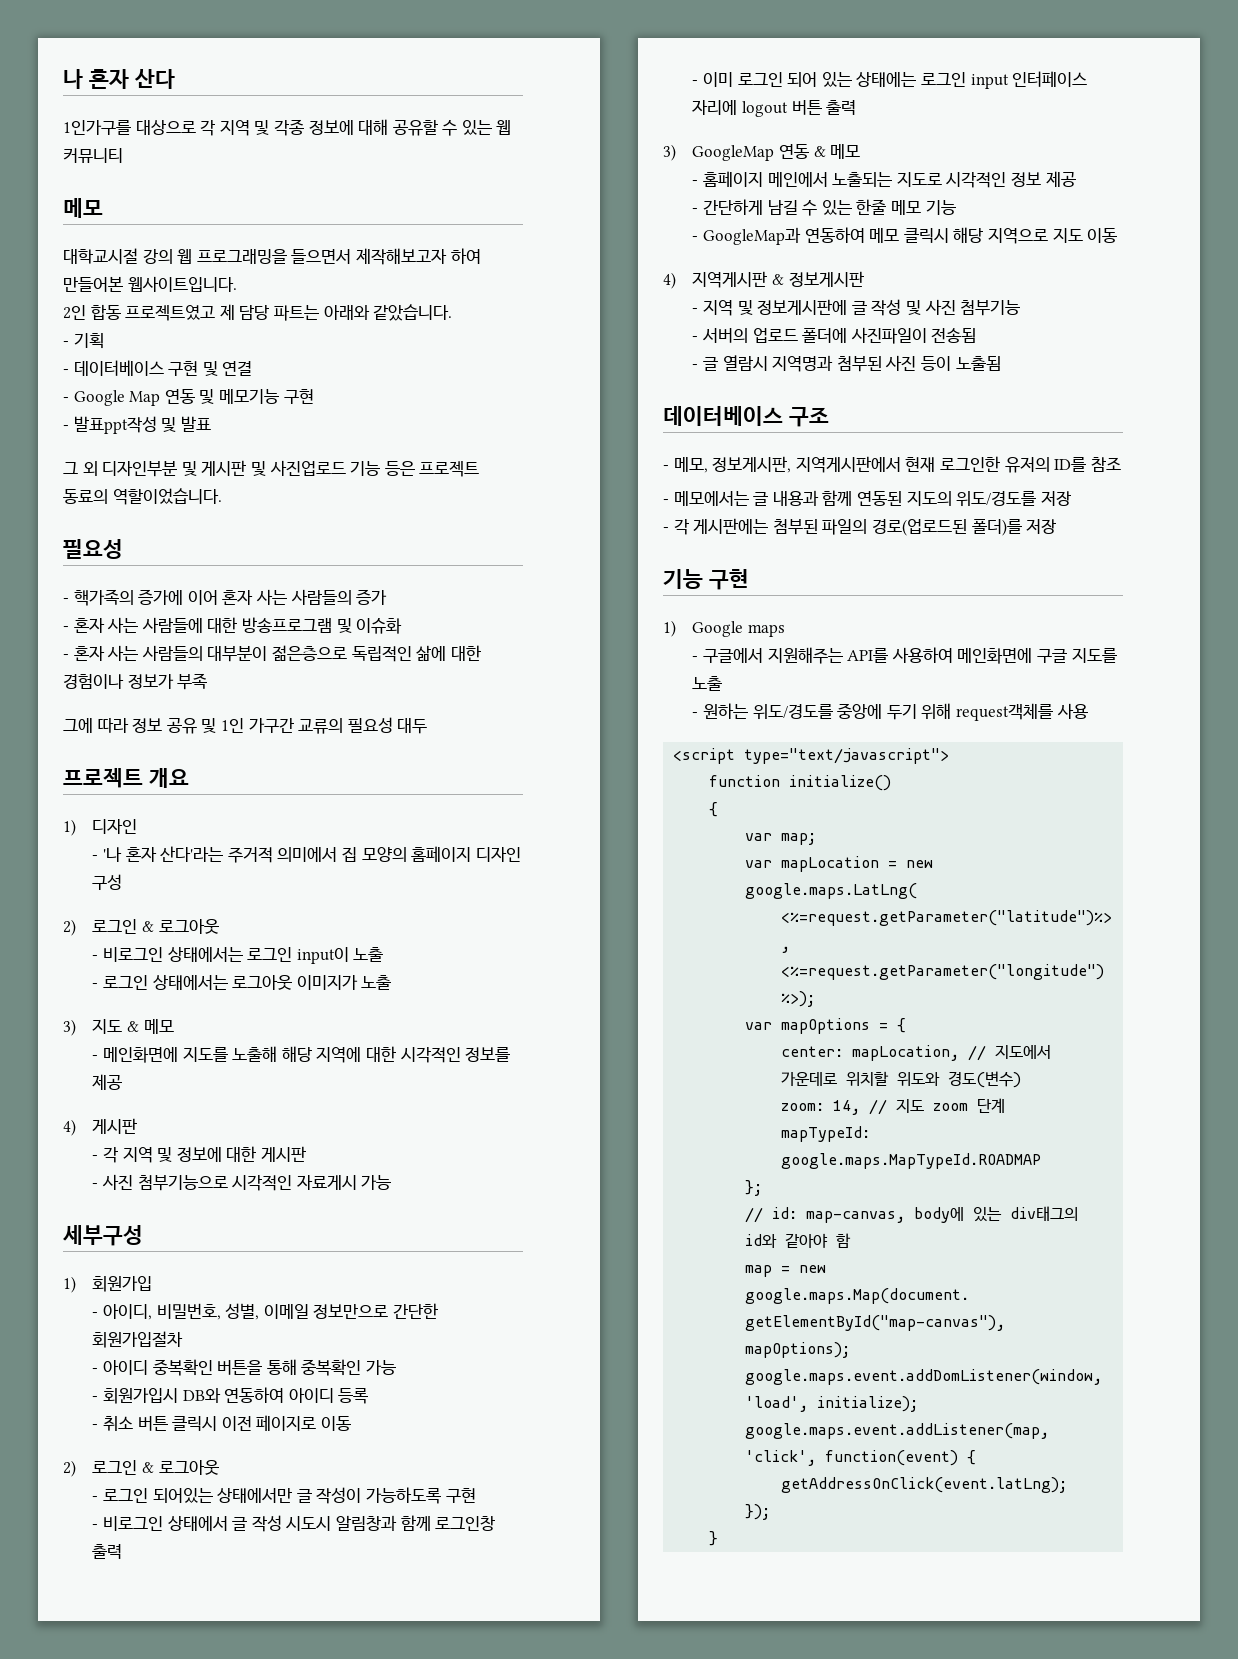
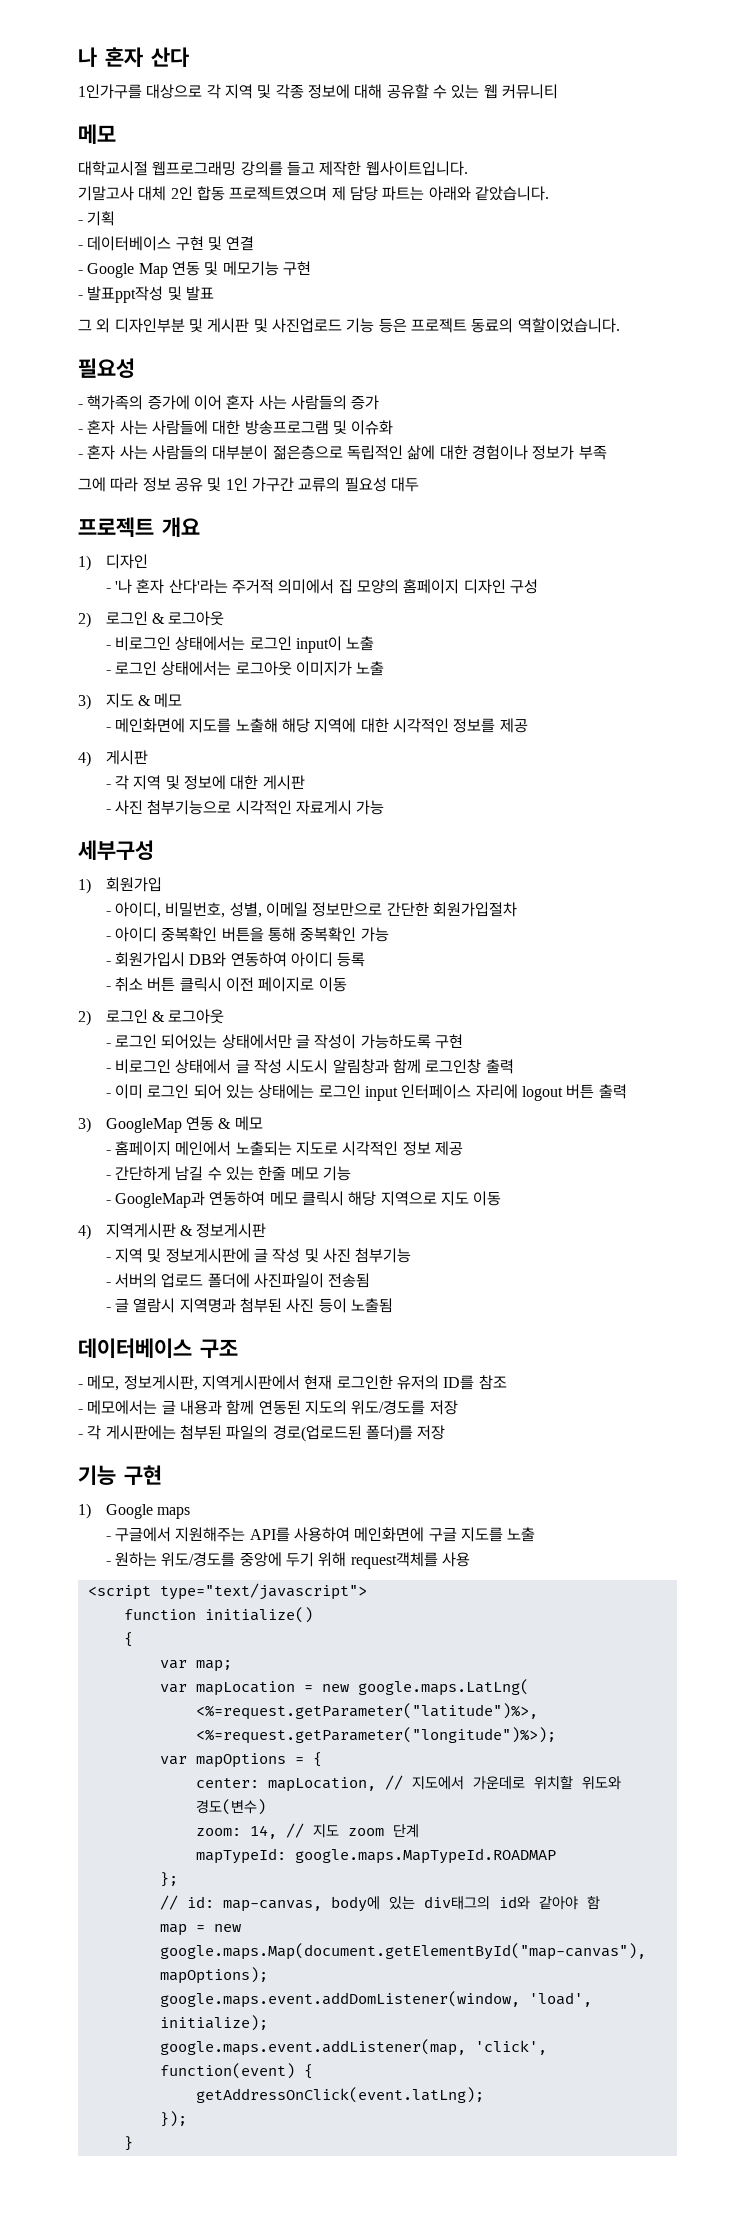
[142,248,481,265] [63,276,123,292] 강의 웹 프로그래밍을 들으면서 제작해보고자 하여 만들어본 -> [152,161,362,176] 웹프로그래밍 강의를 들고 제작한
(237, 284) none -> [78,186,167,201] 기말고사 대체
[125,305,216,321] 프로젝트였고 -> [229,186,328,201] 프로젝트였으며

